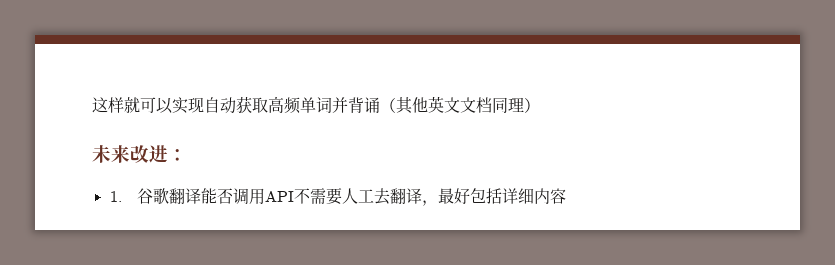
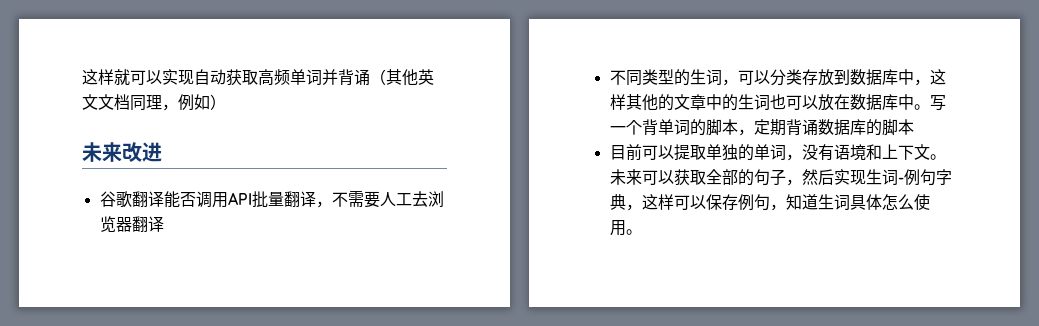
(524, 104) none -> [162,94,210,111] ，例如
[168,149,187,161] [109,191,122,202] ： // 1. -> (162, 152) //
(295, 196) none -> [251,191,332,208] 批量翻译，
[390,188,567,206] 翻译，最好包括详细内容 -> [427,191,444,207] [99,216,164,232] [609,69,946,86] [609,94,946,111] [609,119,914,136] [609,144,946,161] [609,169,952,186] [609,194,930,211] [609,220,642,236] 浏览器翻译 // 不同类型的生词，可以分类存放到数据库中，这样其他的文章中的生词也可以放在数据库中。写一个背单词的脚本，定期背诵数据库的脚本 // 目前可以提取单独的单词，没有语境和上下文。未来可以获取全部的句子，然后实现生词-例句字典，这样可以保存例句，知道生词具体怎么使用。

